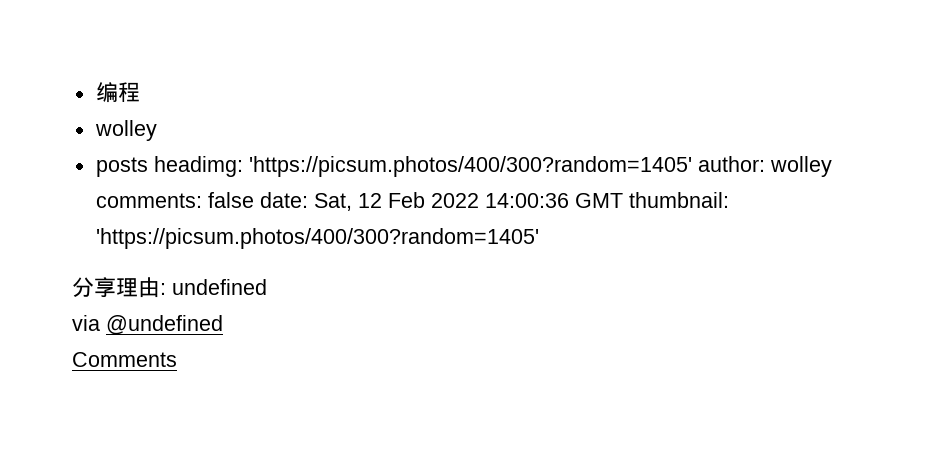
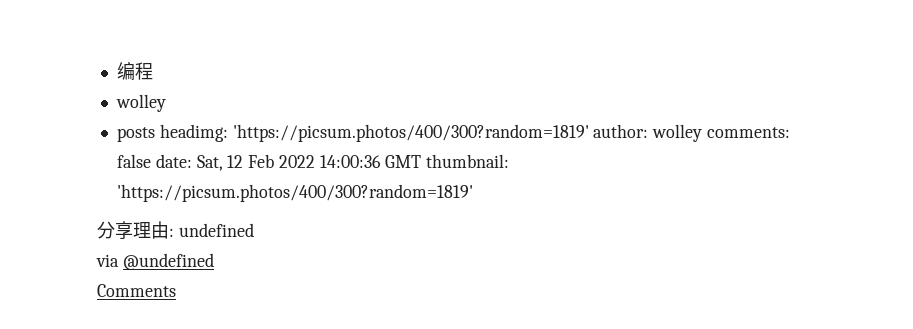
[248,156,692,177] 'https://picsum.photos/400/300?random=1405' -> [232,124,589,142] 'https://picsum.photos/400/300?random=1819'
[95,228,539,249] 'https://picsum.photos/400/300?random=1405' -> [116,184,473,202] 'https://picsum.photos/400/300?random=1819'

